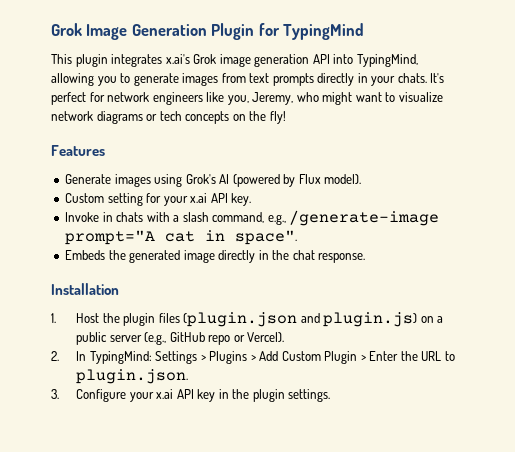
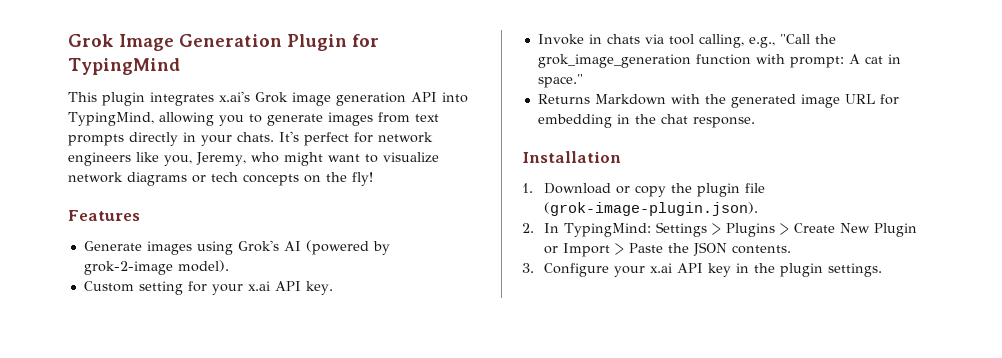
[298,174,321,184] Flux -> [83,261,173,275] grok-2-image
[146,210,440,226] [65,230,298,245] [65,250,256,263] with a slash command, e.g., /generate-image prompt="A cat in space". // Embeds the generated image directly -> [644,34,836,48] [537,54,901,68] [537,74,583,88] [537,94,899,108] [537,114,612,128] via tool calling, e.g., "Call the grok_image_generation function with prompt: A cat in space." // Returns Markdown with the generated image URL for embedding
[76,312,444,327] [76,332,285,345] Host the plugin files (plugin.json and plugin.js) on a public server (e.g., GitHub repo or Vercel). -> [544,183,766,197] [544,202,759,216] Download or copy the plugin file (grok-image-plugin.json).
[259,351,455,364] [76,369,189,384] Add Custom Plugin > Enter the URL to plugin.json. -> [794,223,918,237] [544,242,792,257] Create New Plugin or Import > Paste the JSON contents.

